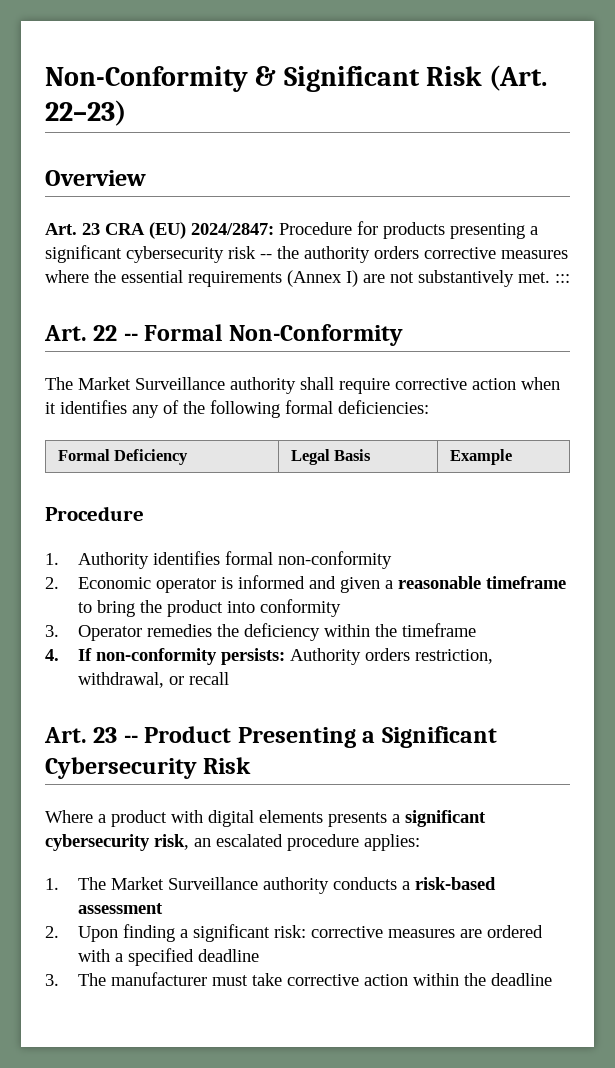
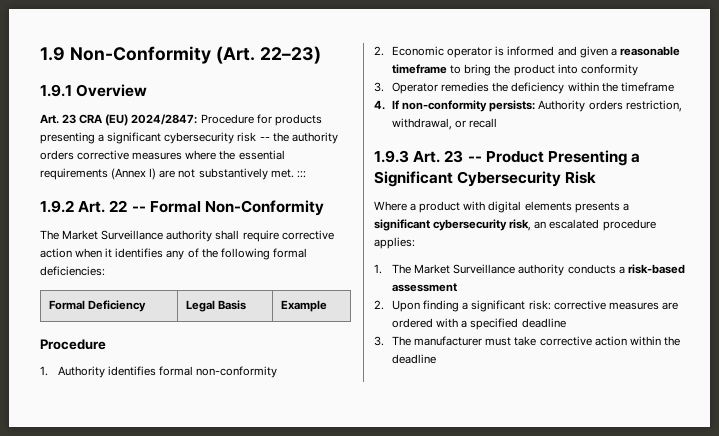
[45,66,483,92] Non-Conformity & Significant Risk -> [40,46,211,64] 1.9 Non-Conformity
(126, 113) none -> [40,84,72,97] 1.9.1
(570, 278) none -> [40,200,74,213] 1.9.2
(229, 678) none -> [374,150,409,163] 1.9.3

